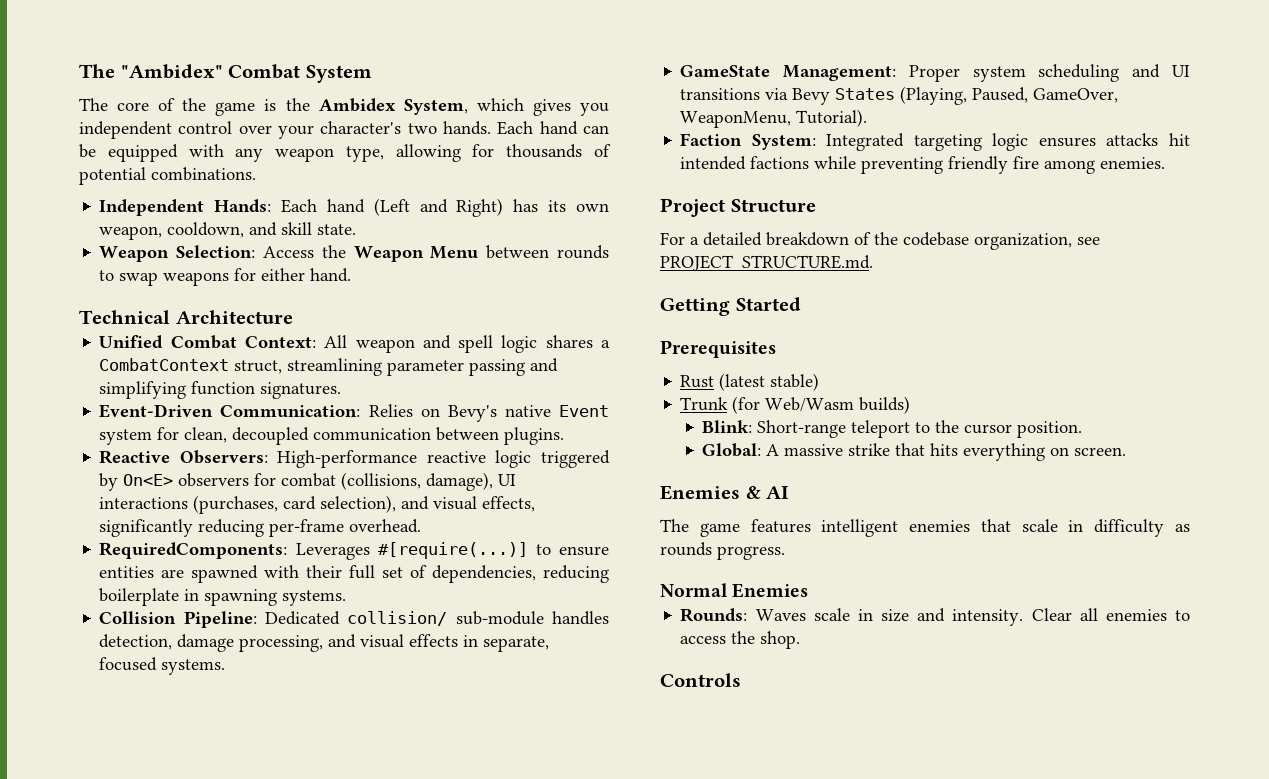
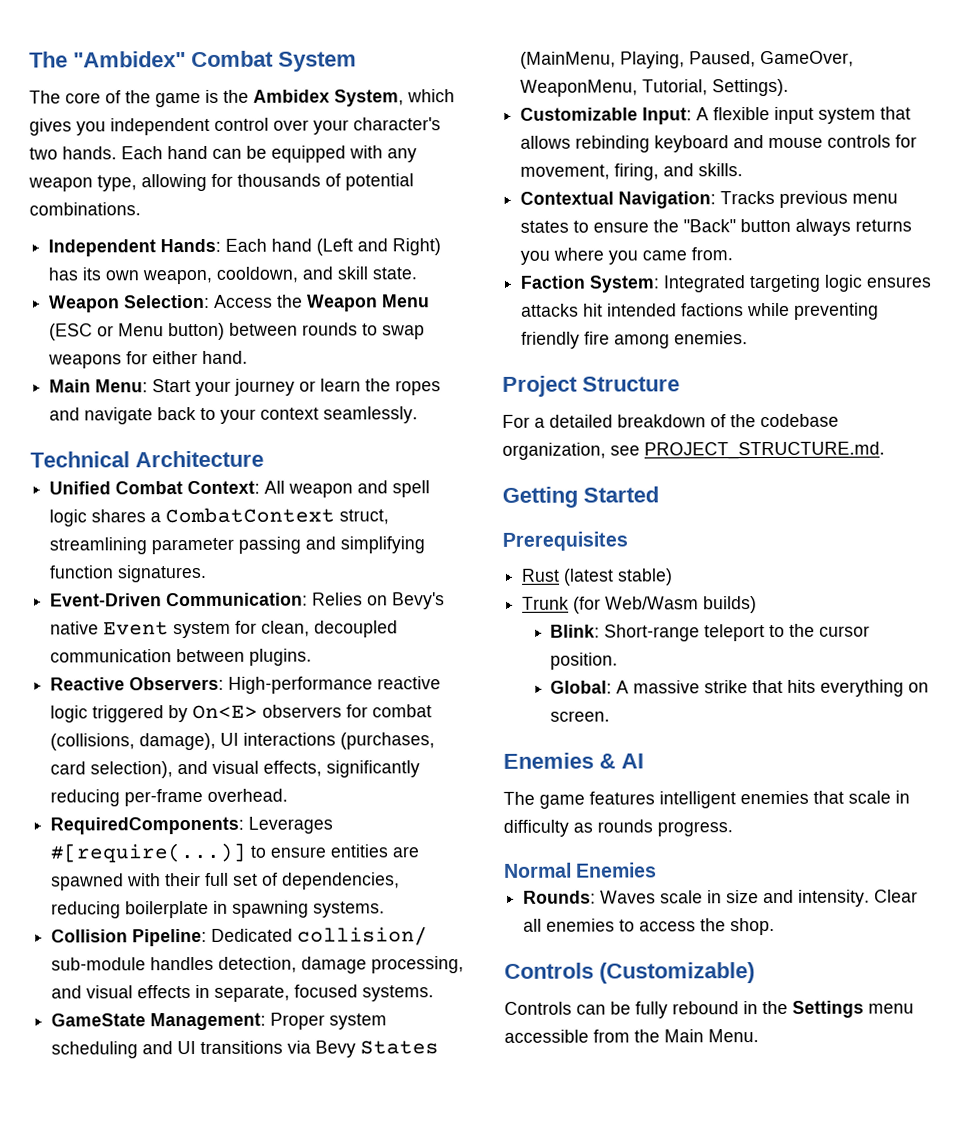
(479, 252) none -> [49,322,226,341] (ESC or Menu button)
(352, 275) none -> [49,378,442,397] [49,406,419,425] // Main Menu: Start your journey or learn the ropes and navigate back to your context seamlessly.
[900,86,968,105] (Playing, -> [520,51,686,69] (MainMenu, Playing,
[796,109,868,127] Tutorial). -> [642,78,790,97] [520,106,912,125] [520,134,918,153] [520,163,744,181] [520,190,899,209] [520,218,913,236] [520,247,734,265] Tutorial, Settings). // Customizable Input: A flexible input system that allows rebinding keyboard and mouse controls for movement, firing, and skills. // Contextual Navigation: Tracks previous menu states to ensure the "Back" button always returns you where you came from.
(741, 680) none -> [599,962,755,984] [504,1000,914,1019] [504,1029,759,1043] (Customizable) // Controls can be fully rebound in the Settings menu accessible from the Main Menu.

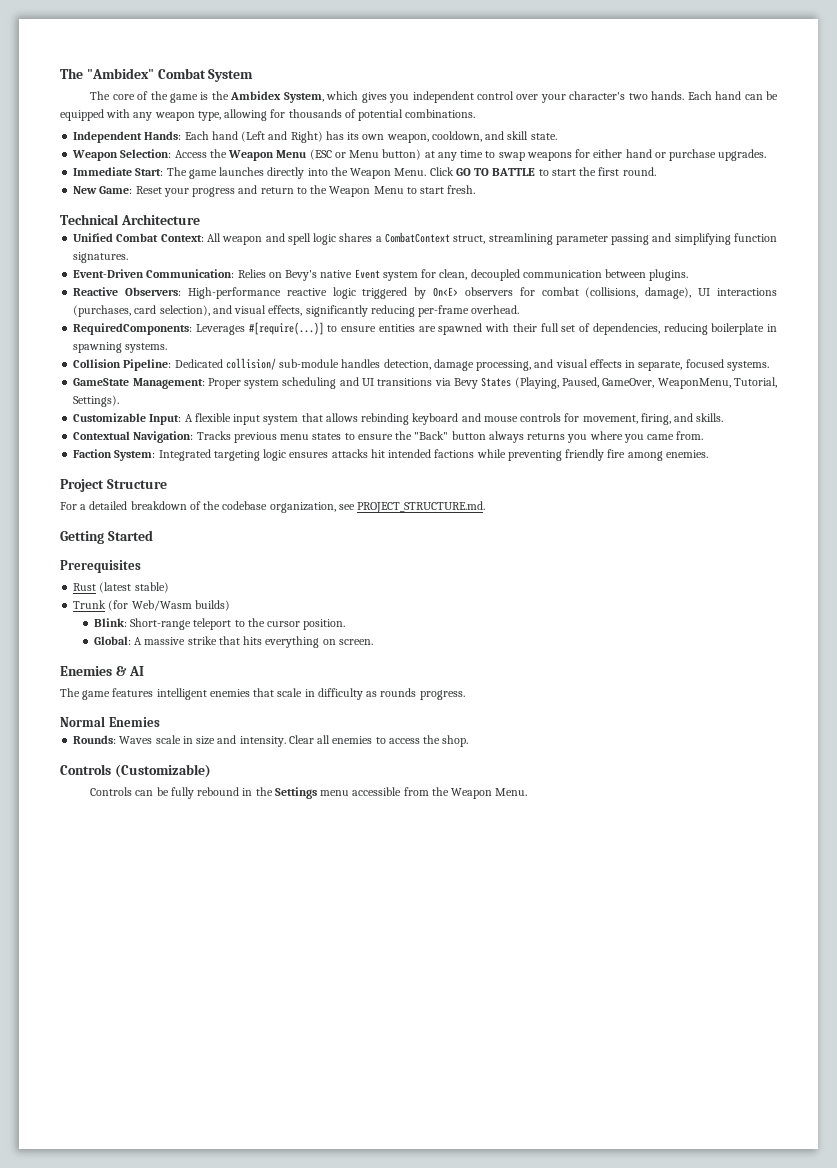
[229,322,359,336] between rounds -> [424,150,484,161] at any time
[202,350,249,364] [49,378,442,397] [49,406,419,425] hand. // Main Menu: Start your journey or learn the ropes and navigate back to your context seamlessly. -> [625,149,767,161] [73,167,656,179] [73,185,476,197] hand or purchase upgrades. // Immediate Start: The game launches directly into the Weapon Menu. Click GO TO BATTLE to start the first round. // New Game: Reset your progress and return to the Weapon Menu to start fresh.
[520,51,686,69] (MainMenu, Playing, -> [514,377,559,389] (Playing,
[664,1029,704,1043] Main -> [451,788,493,799] Weapon

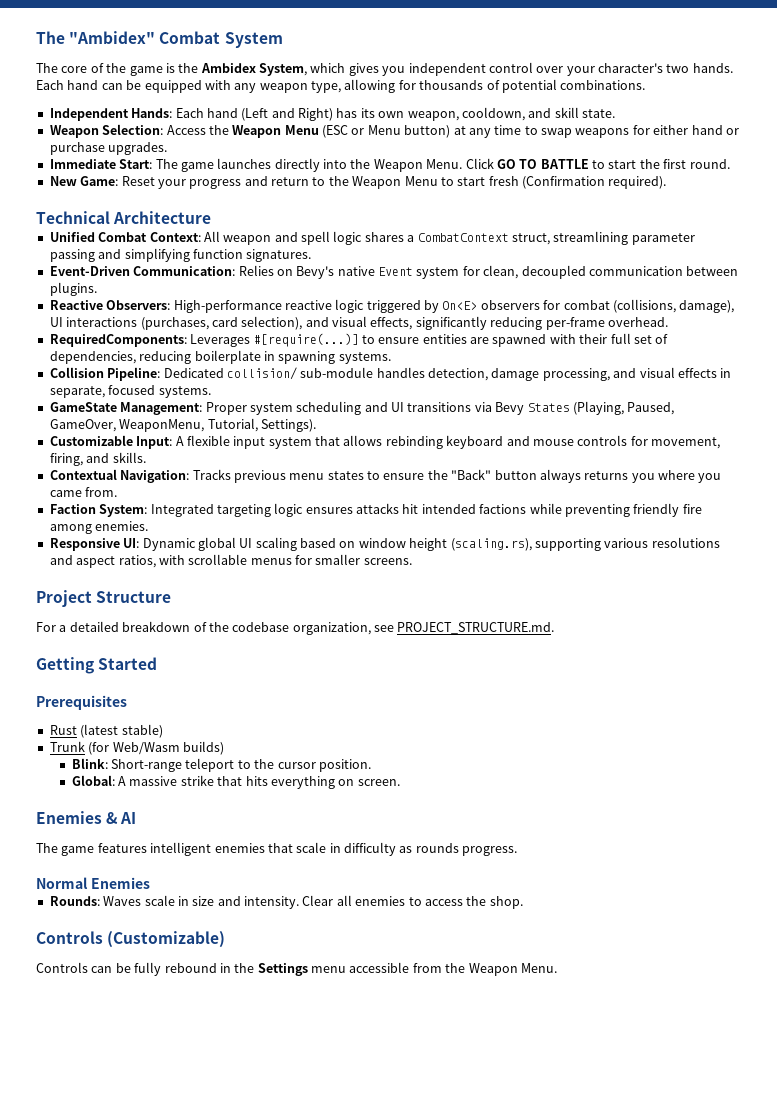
[447,185,476,194] fresh. -> [488,176,667,189] fresh (Confirmation required).
(708, 454) none -> [49,537,720,551] [49,554,412,568] // Responsive UI: Dynamic global UI scaling based on window height (scaling.rs), supporting various resolutions and aspect ratios, with scrollable menus for smaller screens.

